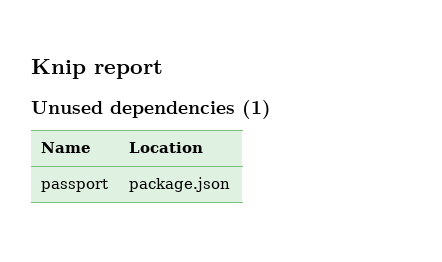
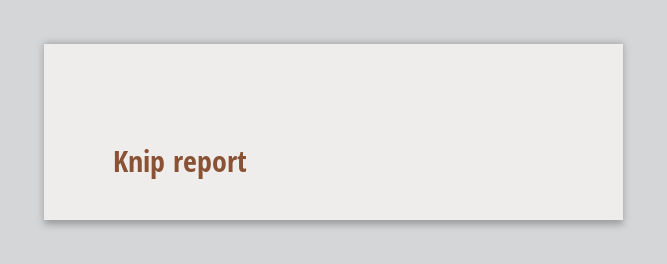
[31,100,271,119] [41,142,92,153] [129,142,204,153] [41,179,109,192] [129,177,231,192] // Unused dependencies (1) // Name | Location // passport | package.json -> (247, 165) none

